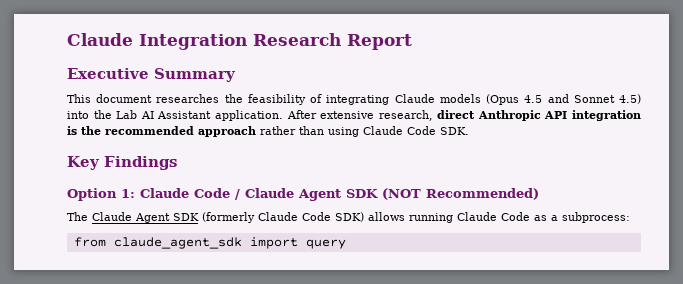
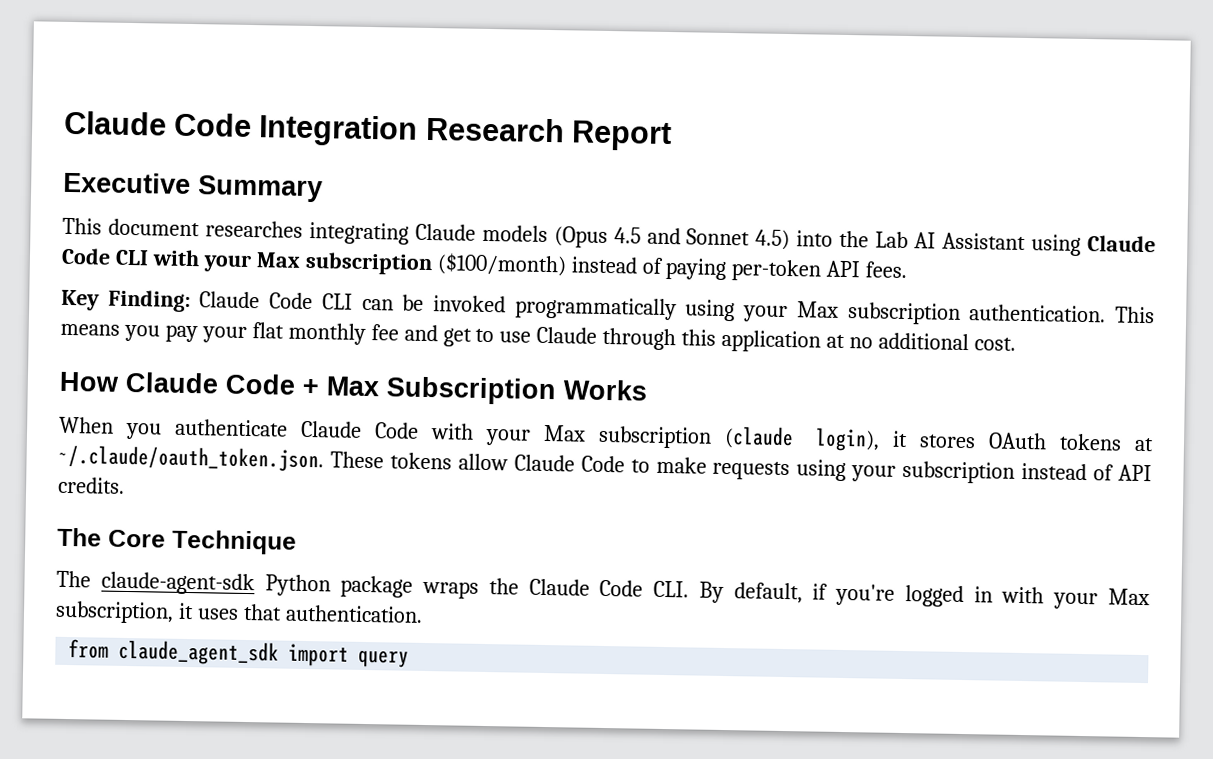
[67,33,133,46] Claude -> [64,110,253,138] Claude Code
[224,94,323,105] the feasibility of -> (303, 229) none
[214,110,641,121] [67,126,469,137] [67,156,177,170] [67,188,539,201] [67,212,630,223] application. After extensive research, direct Anthropic API integration is the recommended approach rather than using Claude Code SDK. // Key Findings // Option 1: Claude Code / Claude Agent SDK (NOT Recommended) // The Claude Agent SDK (formerly Claude Code SDK) allows running Claude Code as a subprocess: -> [1031,234,1157,256] [61,247,909,282] [61,289,1155,325] [60,322,1016,353] [59,371,647,406] [59,416,1155,452] [58,444,1152,484] [58,476,125,494] [57,527,297,555] [56,570,1150,610] [55,600,423,624] using Claude Code CLI with your Max subscription ($100/month) instead of paying per-token API fees. // Key Finding: Claude Code CLI can be invoked programmatically using your Max subscription authentication. This means you pay your flat monthly fee and get to use Claude through this application at no additional cost. // How Claude Code + Max Subscription Works // When you authenticate Claude Code with your Max subscription (claude login), it stores OAuth tokens at ~/.claude/oauth_token.json. These tokens allow Claude Code to make requests using your subscription instead of API credits. // The Core Technique // The claude-agent-sdk Python package wraps the Claude Code CLI. By default, if you're logged in with your Max subscription, it uses that authentication.

